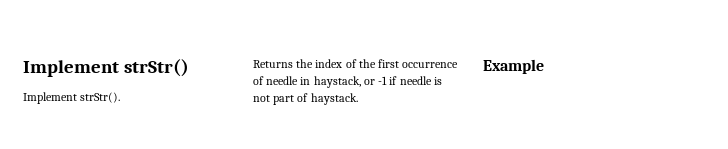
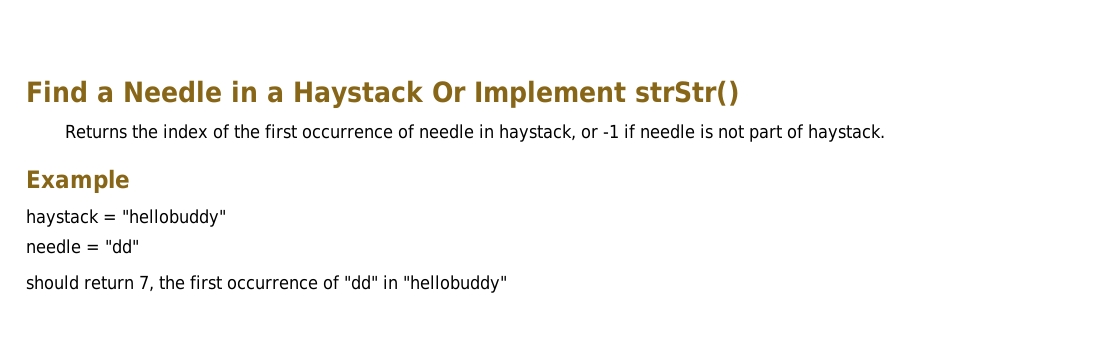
(23, 68) none -> [26,80,466,109] Find a Needle in a Haystack Or
[23,92,121,104] // Implement strStr(). -> (740, 93) none
(544, 66) none -> [26,209,226,227] [26,239,139,254] [26,275,507,293] // haystack = "hellobuddy" // needle = "dd" // should return 7, the first occurrence of "dd" in "hellobuddy"

